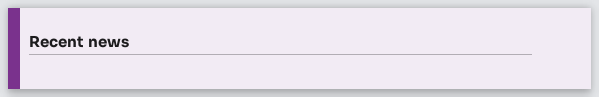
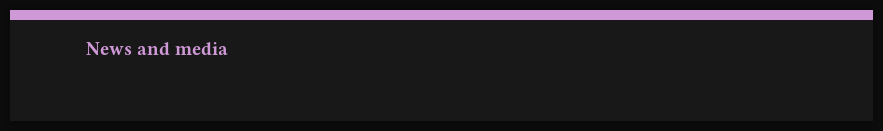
[29,35,130,48] Recent news -> [86,42,229,56] News and media

